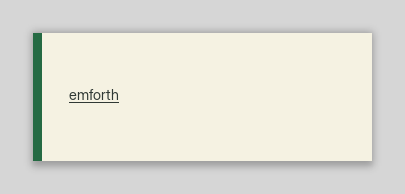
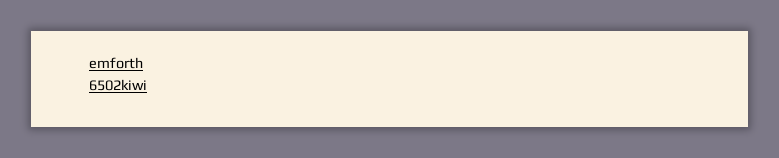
(119, 94) none -> [89,79,147,91] // 6502kiwi

